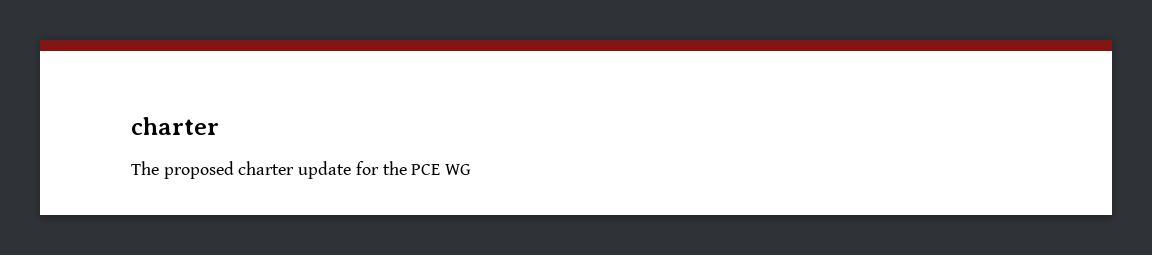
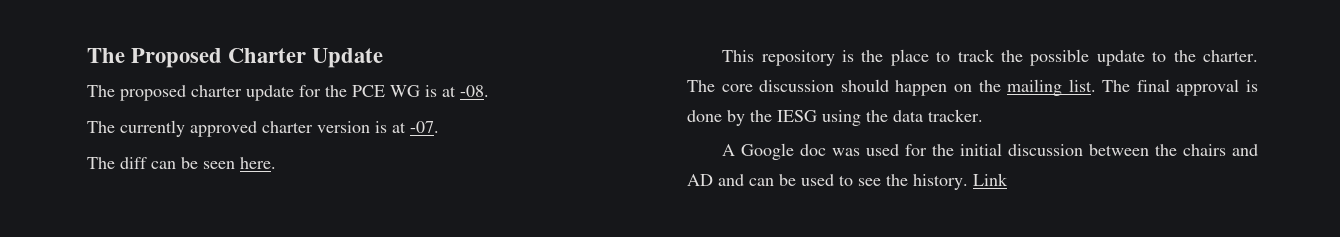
[131,117,219,135] charter -> [87,48,384,68] The Proposed Charter Update
(472, 169) none -> [425,85,489,97] [87,120,439,137] [87,157,276,169] [722,49,1258,66] [687,79,1258,96] [687,109,983,126] [722,143,1258,160] [687,173,1008,190] is at -08. // The currently approved charter version is at -07. // The diff can be seen here. // This repository is the place to track the possible update to the charter. The core discussion should happen on the mailing list. The final approval is done by the IESG using the data tracker. // A Google doc was used for the initial discussion between the chairs and AD and can be used to see the history. Link

